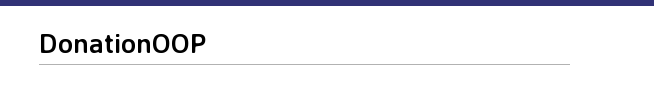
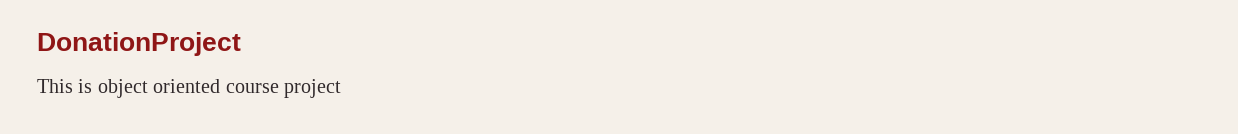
[39,34,206,53] DonationOOP -> [37,32,241,56] [37,79,341,98] DonationProject // This is object oriented course project

